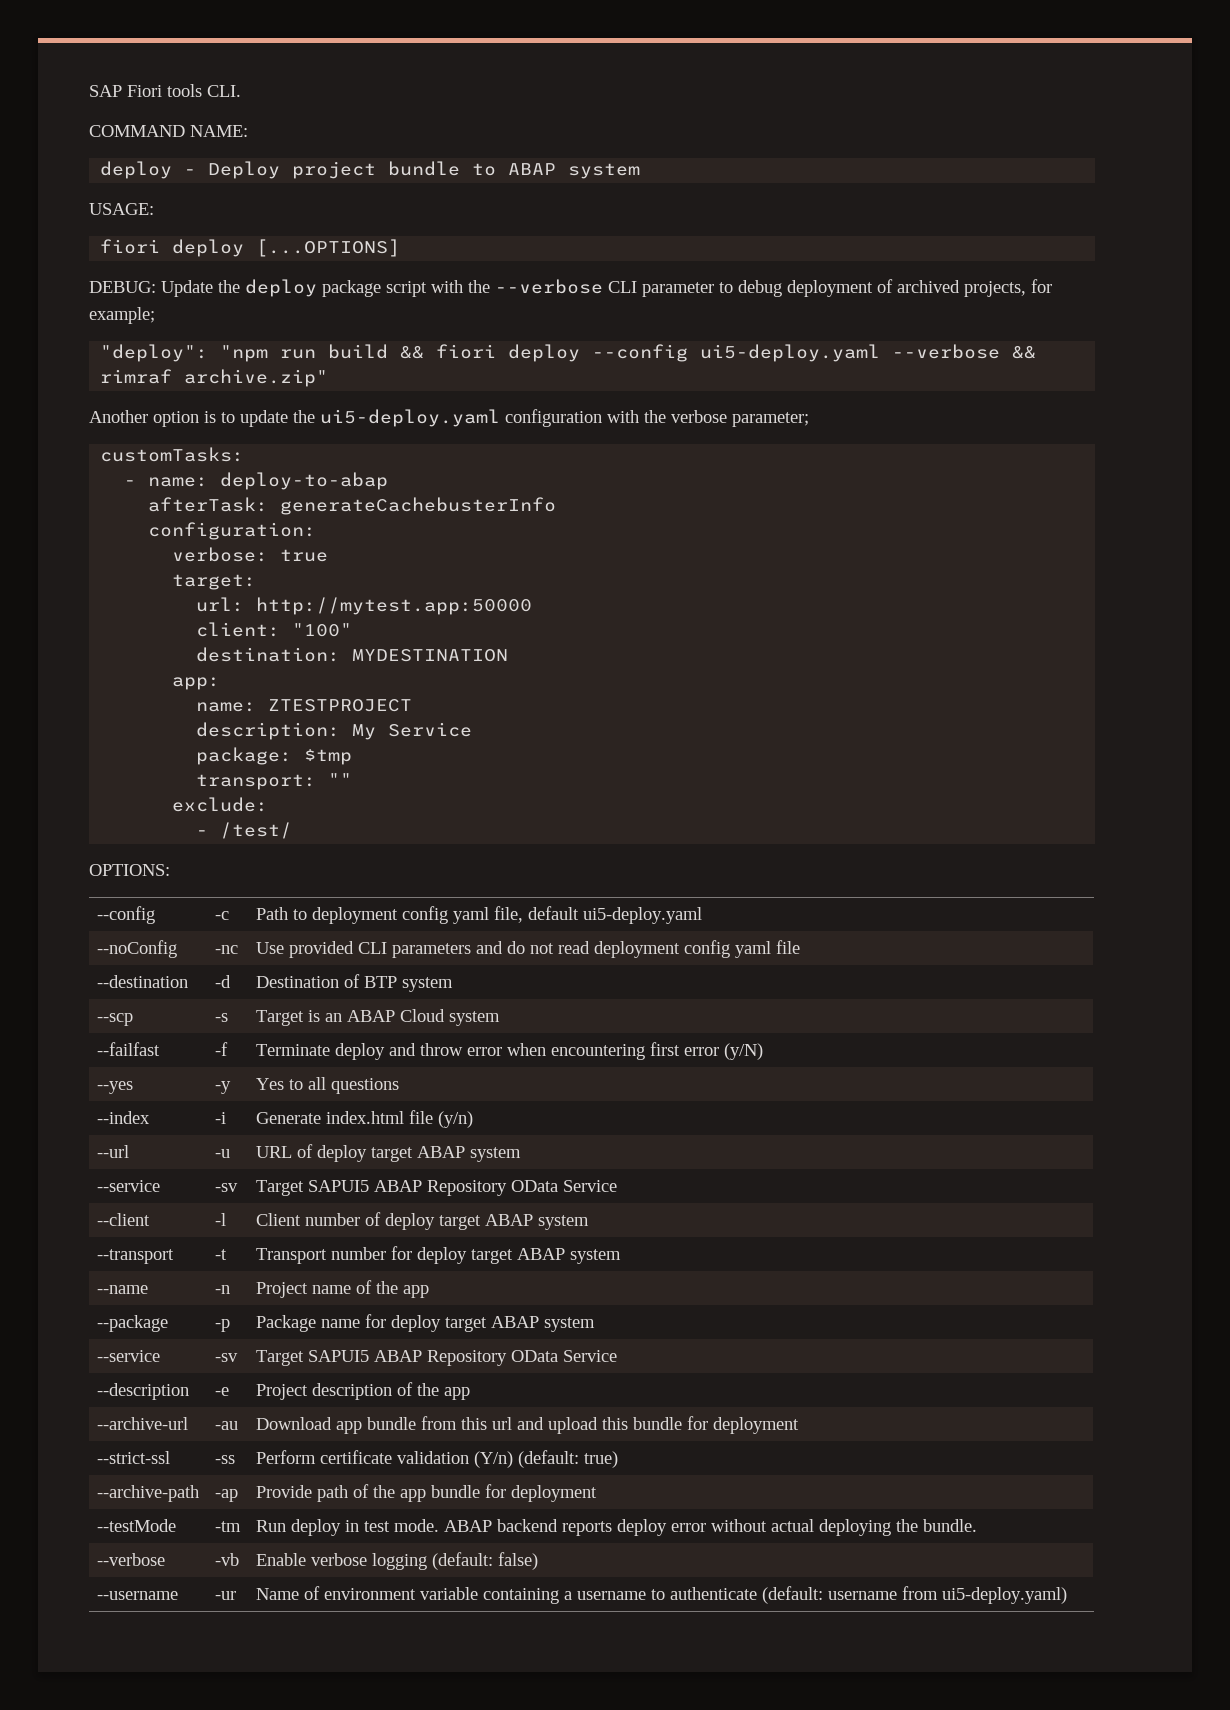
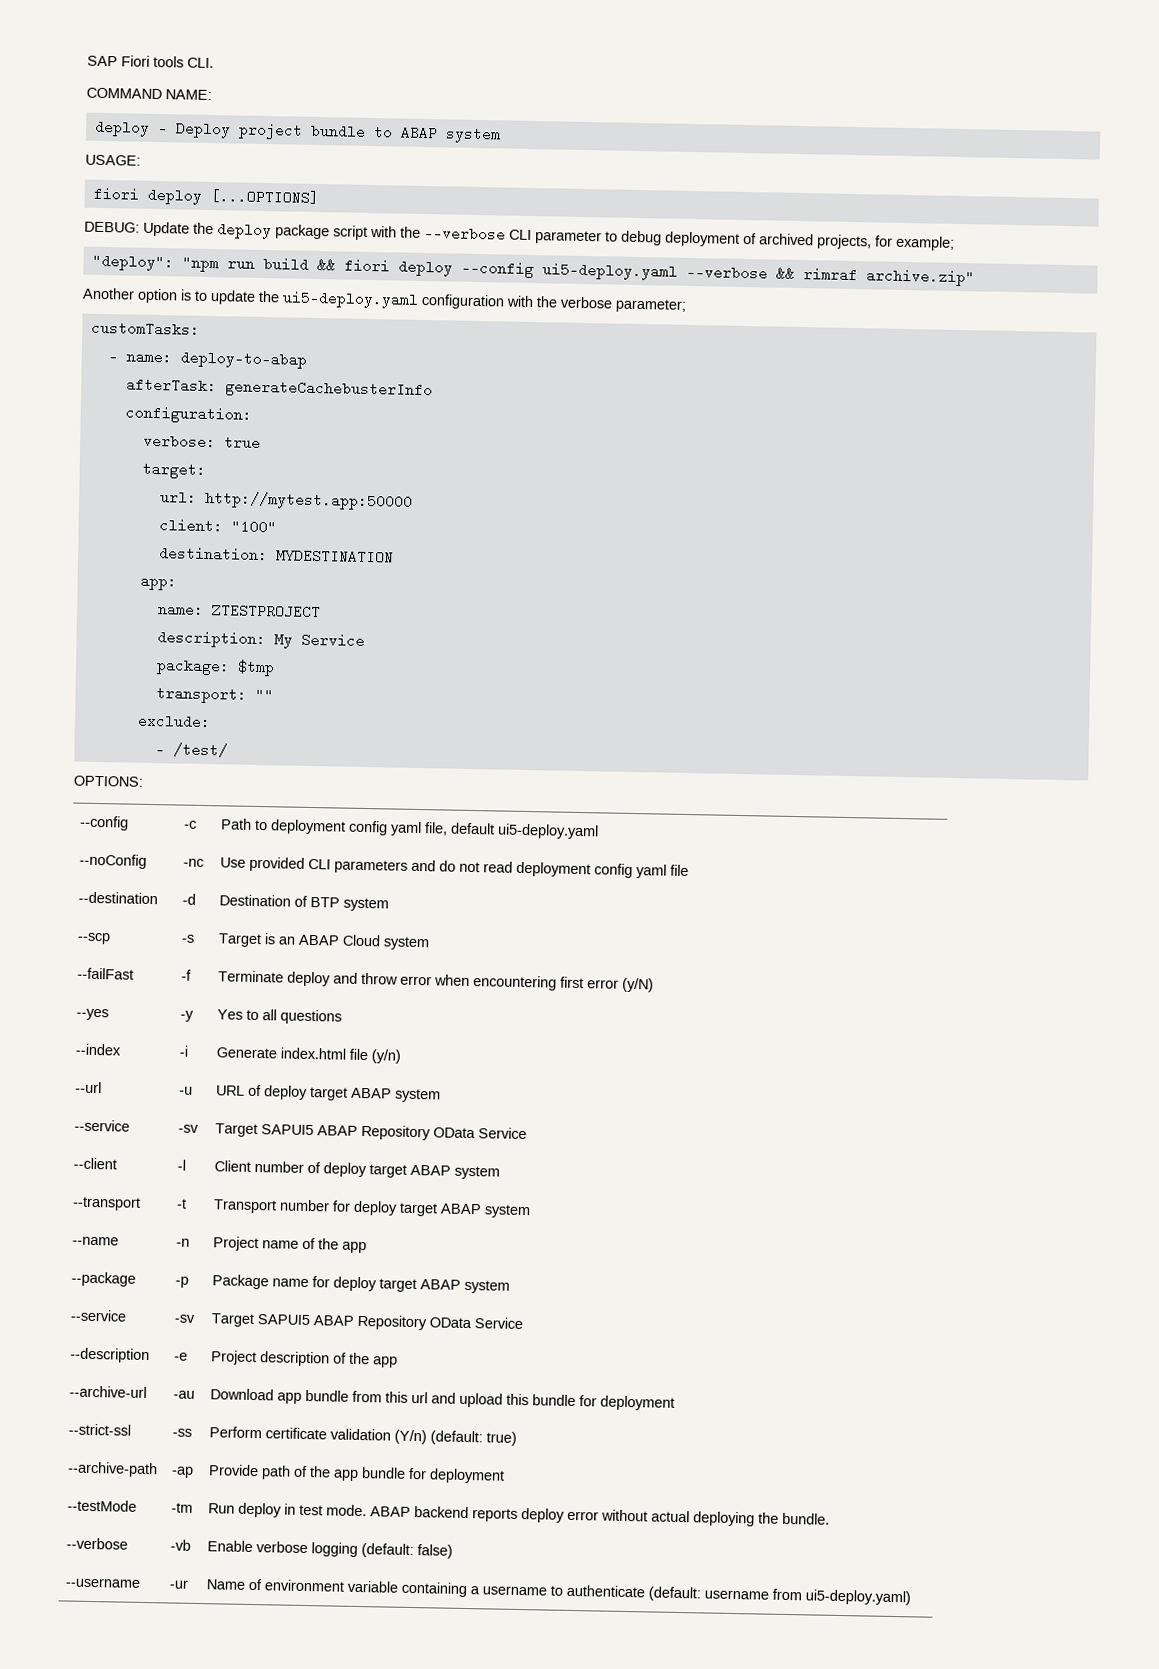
[96,1042,160,1056] --failfast -> [77,967,135,980] --failFast

